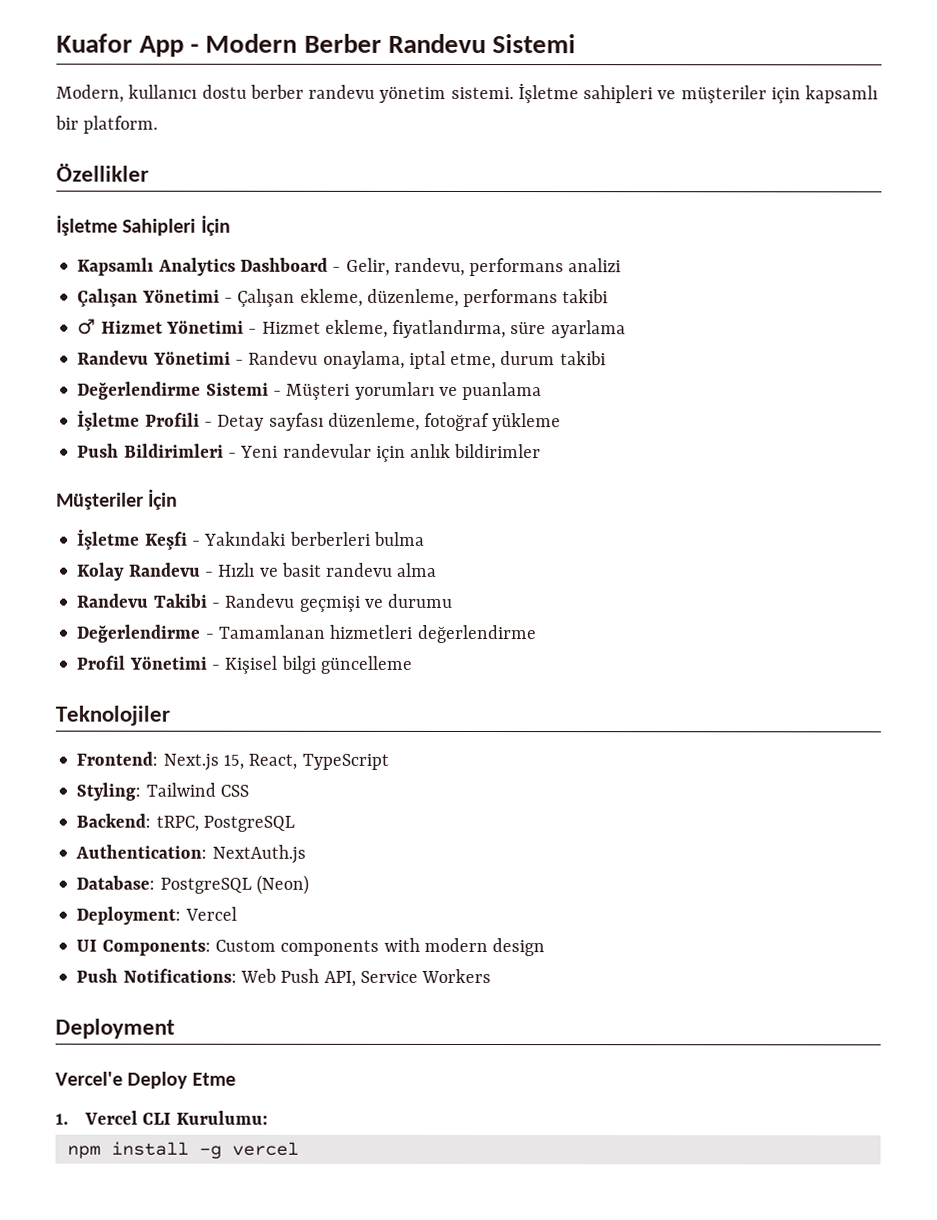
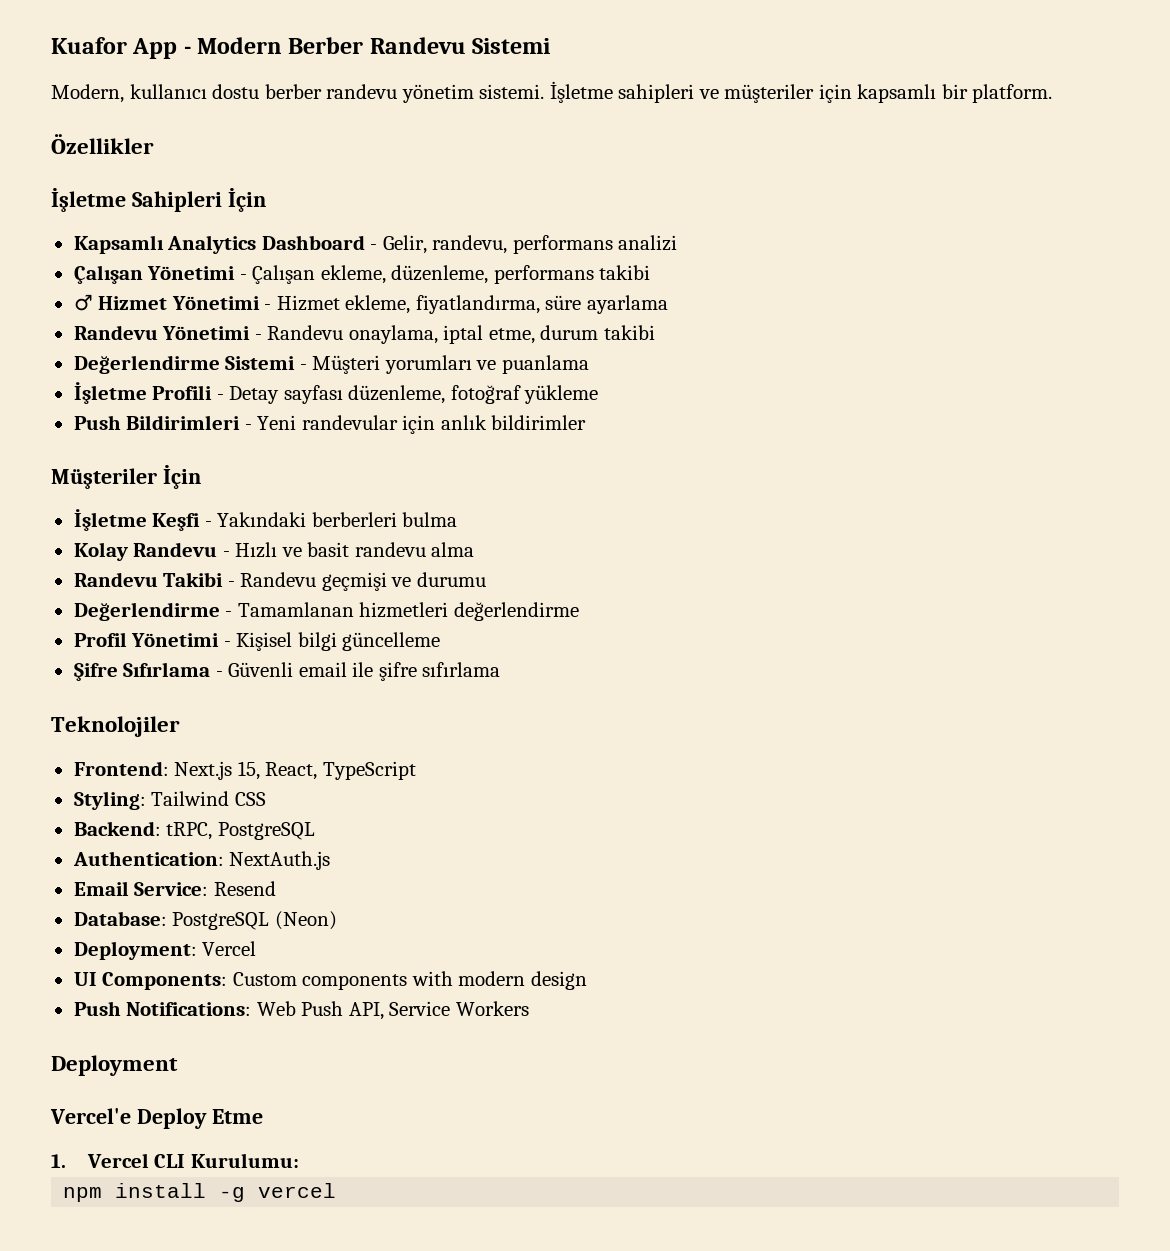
(412, 664) none -> [73,662,501,681] // Şifre Sıfırlama - Güvenli email ile şifre sıfırlama
(306, 854) none -> [73,881,276,896] // Email Service: Resend

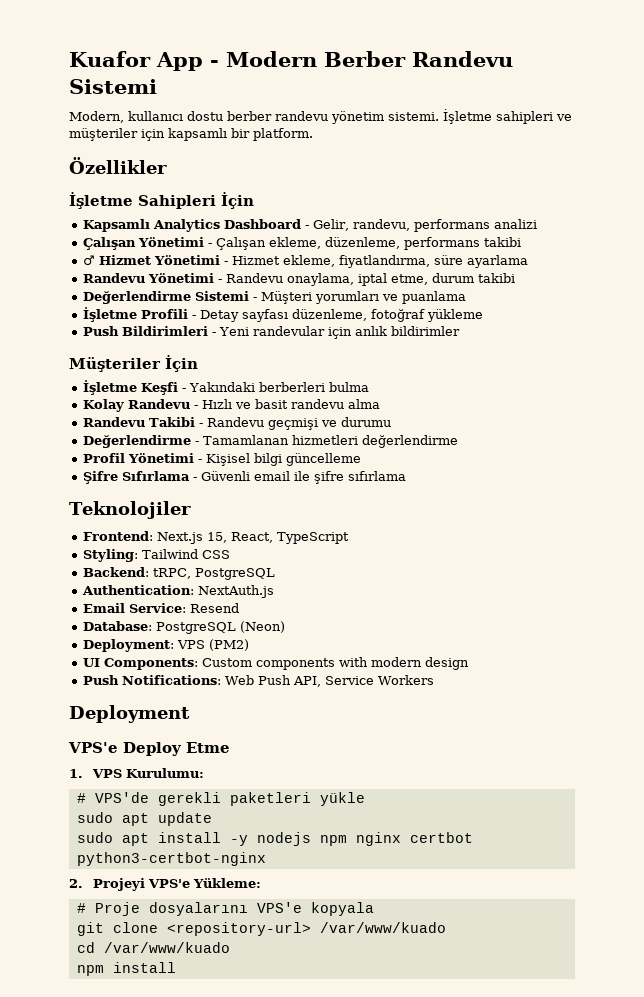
[202,941,257,956] Vercel -> [177,639,250,651] VPS (PM2)
[50,1108,131,1124] Vercel'e -> [68,742,118,753] VPS'e
[86,1153,186,1168] Vercel CLI -> [92,769,123,778] VPS
(299, 1160) none -> [76,792,365,806] [76,812,212,826] [76,832,473,846] [76,852,266,866] [69,878,262,891] [76,902,374,916] [76,922,446,936] [76,942,230,953] // # VPS'de gerekli paketleri yükle // sudo apt update // sudo apt install -y nodejs npm nginx certbot python3-certbot-nginx // 2. Projeyi VPS'e Yükleme: // # Proje dosyalarını VPS'e kopyala // git clone <repository-url> /var/www/kuado // cd /var/www/kuado
[219,1183,337,1202] -g vercel -> (176, 967) none

